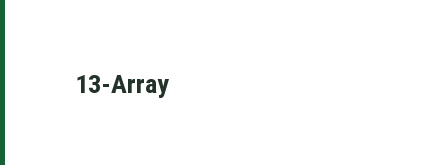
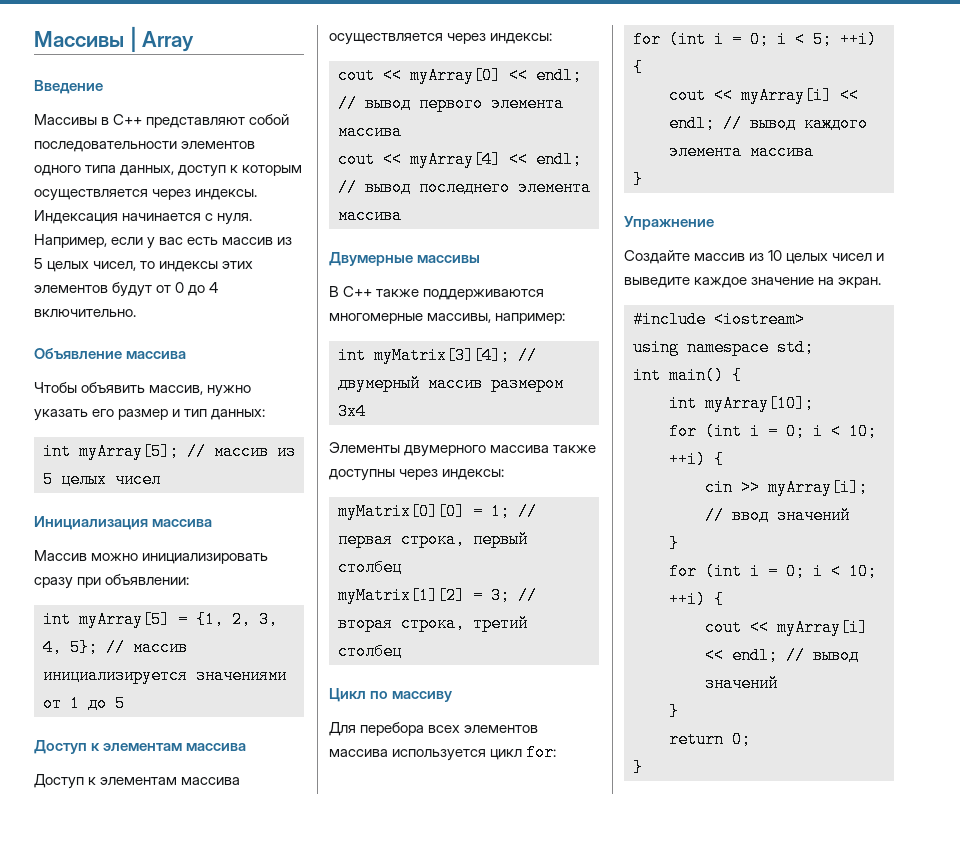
[75,75,169,98] 13-Array -> [34,26,195,52] [34,80,103,94] [34,114,290,128] [34,141,256,152] [34,165,303,177] [34,189,258,201] [34,210,253,225] [34,234,293,249] [34,258,254,272] [34,282,219,297] [34,309,136,317] [34,348,187,359] [34,382,252,397] [34,409,266,421] [43,443,295,460] [43,471,160,488] [34,516,213,530] [34,550,269,564] [34,574,190,589] [43,611,278,628] [43,639,187,656] [43,668,286,684] [43,695,125,712] [34,740,247,754] [34,774,241,789] [329,33,553,45] [338,67,582,84] [338,95,563,112] [338,124,401,140] [338,151,582,168] [338,179,590,196] [338,208,401,224] [329,252,481,266] [329,286,545,300] [329,313,566,324] [338,347,537,364] [338,376,563,392] [338,403,366,420] [329,442,597,457] [329,469,505,481] [338,503,537,520] [338,531,527,548] [338,560,401,576] [338,587,537,604] [338,615,527,632] [338,644,401,660] [329,688,453,702] [329,722,539,736] [329,744,557,761] [633,31,877,48] [633,59,643,76] [669,87,859,104] [669,115,867,132] [669,144,813,160] [633,171,643,188] [624,216,714,230] [624,250,885,264] [624,277,882,288] [633,311,805,328] [633,339,814,356] [633,367,742,384] [669,395,814,412] [669,423,877,440] [669,451,724,468] [705,479,868,496] [705,507,849,524] [669,535,679,552] [669,563,877,580] [669,591,724,608] [705,619,868,636] [705,647,858,664] [705,676,777,692] [669,703,679,720] [669,731,751,748] [633,759,643,776] Массивы | Array // Введение // Массивы в C++ представляют собой последовательности элементов одного типа данных, доступ к которым осуществляется через индексы. Индексация начинается с нуля. Например, если у вас есть массив из 5 целых чисел, то индексы этих элементов будут от 0 до 4 включительно. // Объявление массива // Чтобы объявить массив, нужно указать его размер и тип данных: // int myArray[5]; // массив из 5 целых чисел // Инициализация массива // Массив можно инициализировать сразу при объявлении: // int myArray[5] = {1, 2, 3, 4, 5}; // массив инициализируется значениями от 1 до 5 // Доступ к элементам массива // Доступ к элементам массива осуществляется через индексы: // cout << myArray[0] << endl; // вывод первого элемента массива // cout << myArray[4] << endl; // вывод последнего элемента массива // Двумерные массивы // В C++ также поддерживаются многомерные массивы, например: // int myMatrix[3][4]; // двумерный массив размером 3x4 // Элементы двумерного массива также доступны через индексы: // myMatrix[0][0] = 1; // первая строка, первый столбец // myMatrix[1][2] = 3; // вторая строка, третий столбец // Цикл по массиву // Для перебора всех элементов массива используется цикл for: // for (int i = 0; i < 5; ++i) { // cout << myArray[i] << endl; // вывод каждого элемента массива // } // Упражнение // Создайте массив из 10 целых чисел и выведите каждое значение на экран. // #include <iostream> // using namespace std; // int main() { // int myArray[10]; // for (int i = 0; i < 10; ++i) { // cin >> myArray[i]; // ввод значений // } // for (int i = 0; i < 10; ++i) { // cout << myArray[i] << endl; // вывод значений // } // return 0; // }

